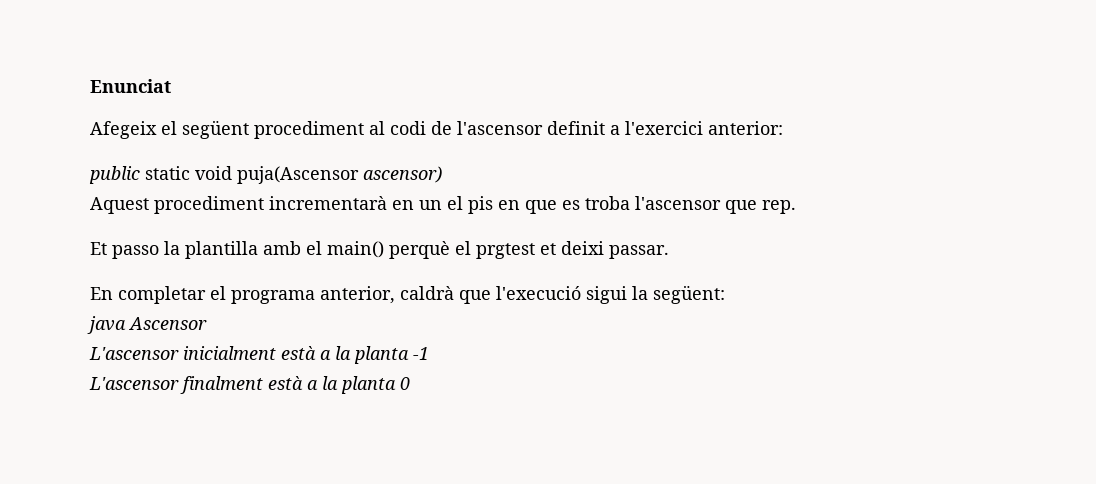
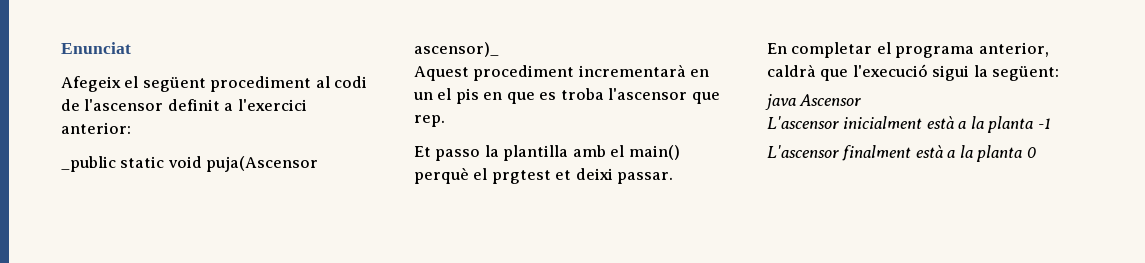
[89,166,140,184] public -> [61,156,116,172] _public
[363,166,442,183] ascensor) -> [414,42,499,57] ascensor)_

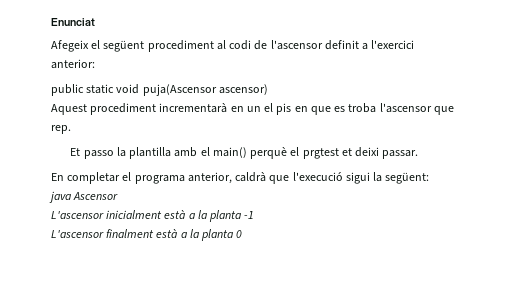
[61,156,116,172] _public -> [51,84,84,96] public
[414,42,499,57] ascensor)_ -> [218,84,268,95] ascensor)

